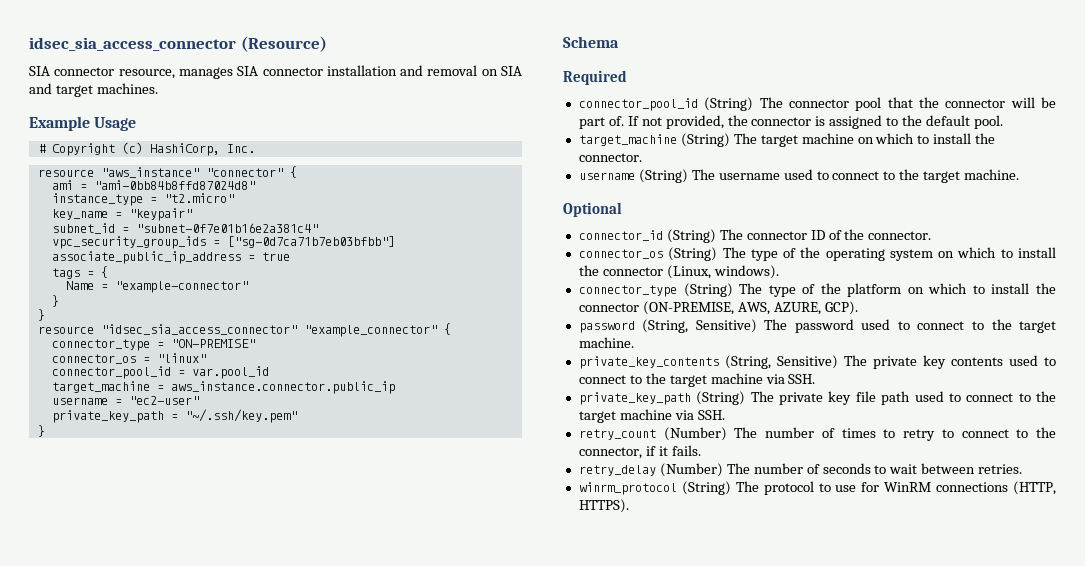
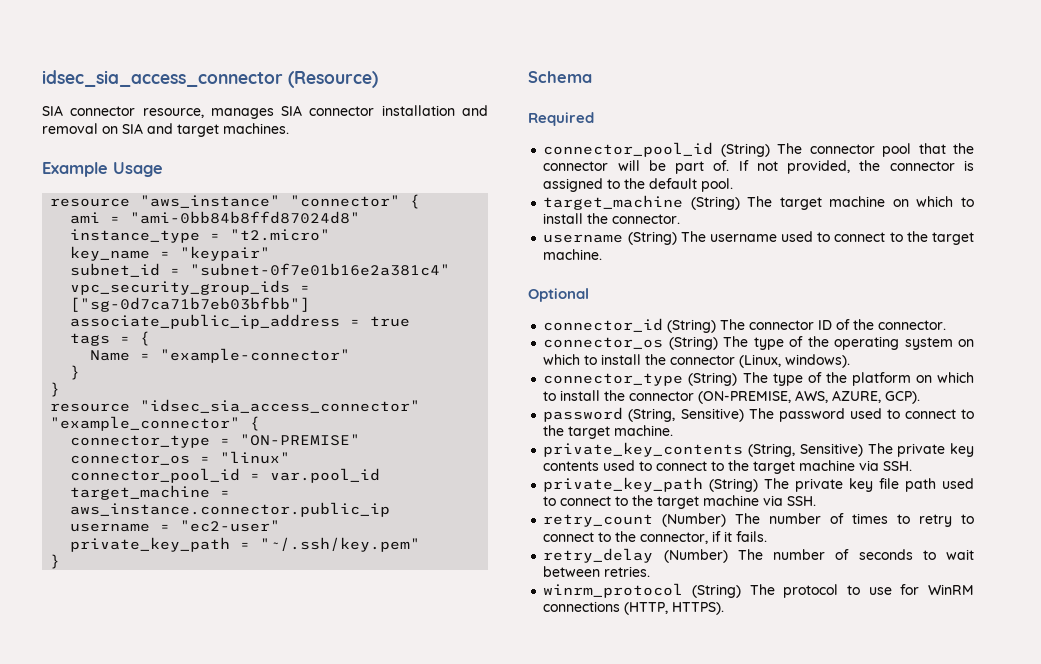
[37,142,255,156] // # Copyright (c) HashiCorp, Inc. -> (163, 169) none

